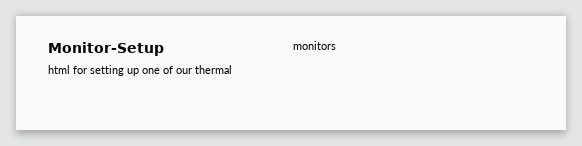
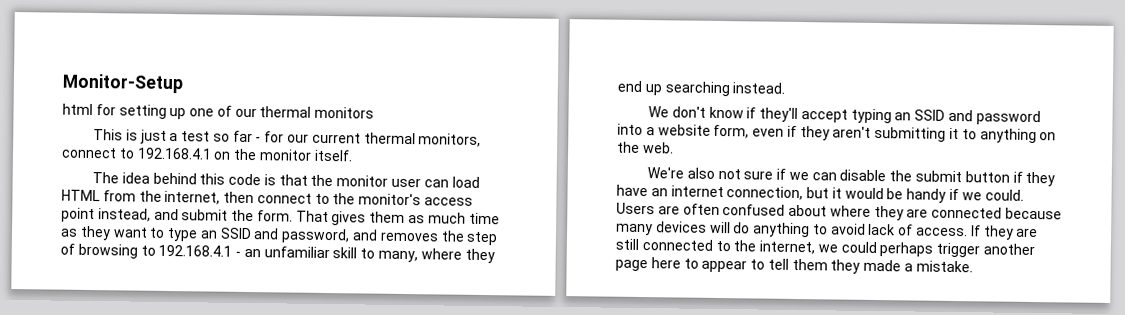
(336, 45) none -> [92,129,482,147] [61,147,353,162] [91,172,480,188] [61,189,474,206] [61,207,500,226] [60,225,499,246] [60,243,495,264] [617,80,786,97] [647,106,1041,126] [617,123,1057,144] [617,141,674,154] [646,167,1056,187] [616,184,1024,203] [616,202,1063,221] [616,221,1039,240] [615,238,1036,258] [615,257,973,274] // This is just a test so far - for our current thermal monitors, connect to 192.168.4.1 on the monitor itself. // The idea behind this code is that the monitor user can load HTML from the internet, then connect to the monitor's access point instead, and submit the form. That gives them as much time as they want to type an SSID and password, and removes the step of browsing to 192.168.4.1 - an unfamiliar skill to many, where they end up searching instead. // We don't know if they'll accept typing an SSID and password into a website form, even if they aren't submitting it to anything on the web. // We're also not sure if we can disable the submit button if they have an internet connection, but it would be handy if we could. Users are often confused about where they are connected because many devices will do anything to avoid lack of access. If they are still connected to the internet, we could perhaps trigger another page here to appear to tell them they made a mistake.

